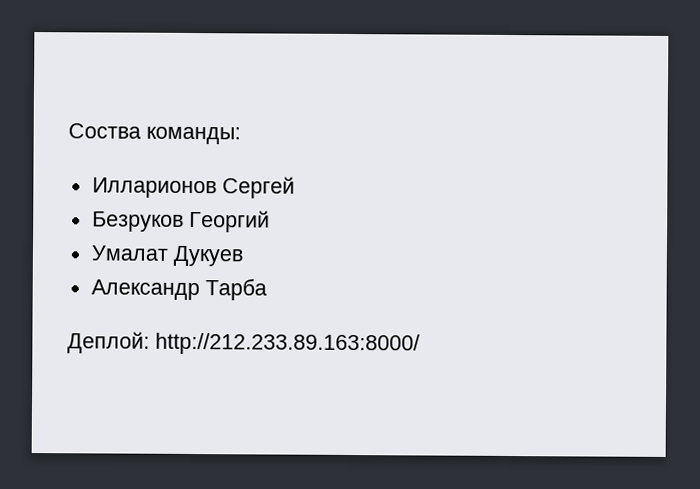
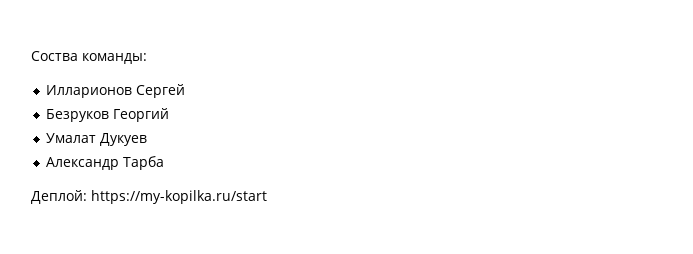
[155,332,420,356] http://212.233.89.163:8000/ -> [91,190,267,204] https://my-kopilka.ru/start

